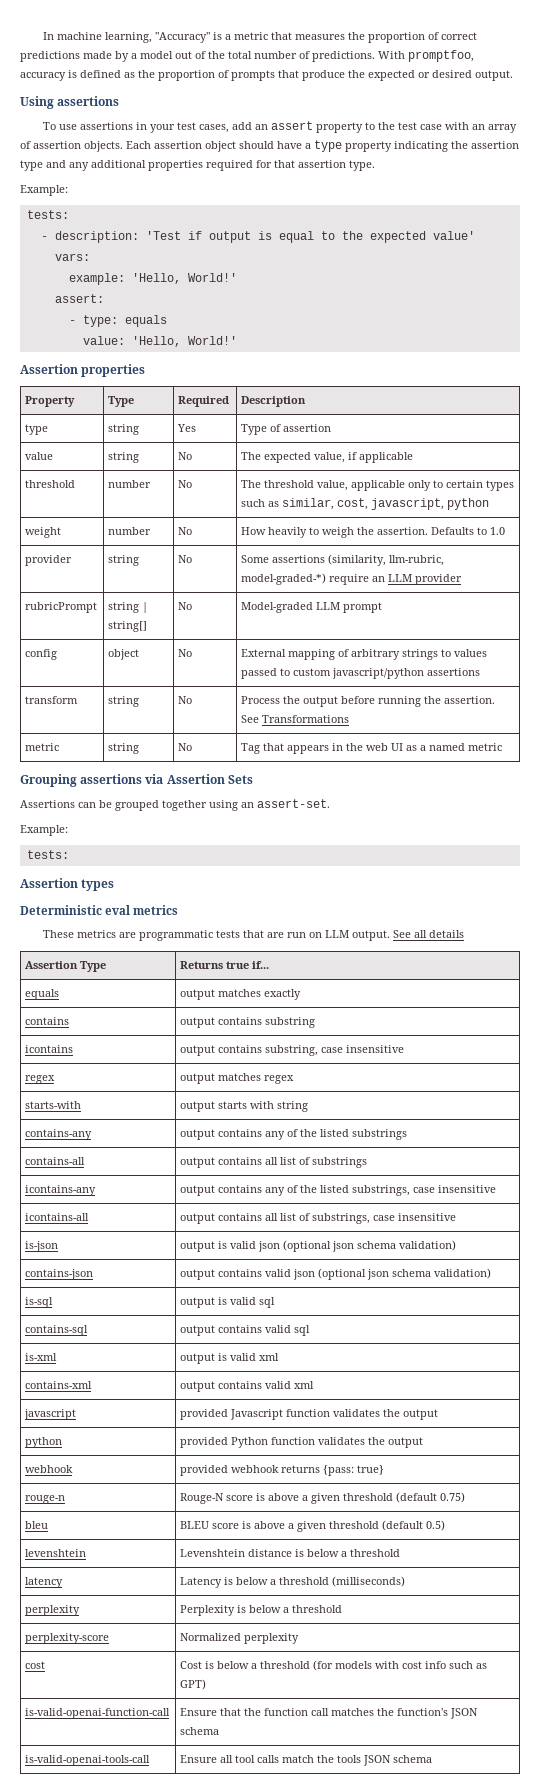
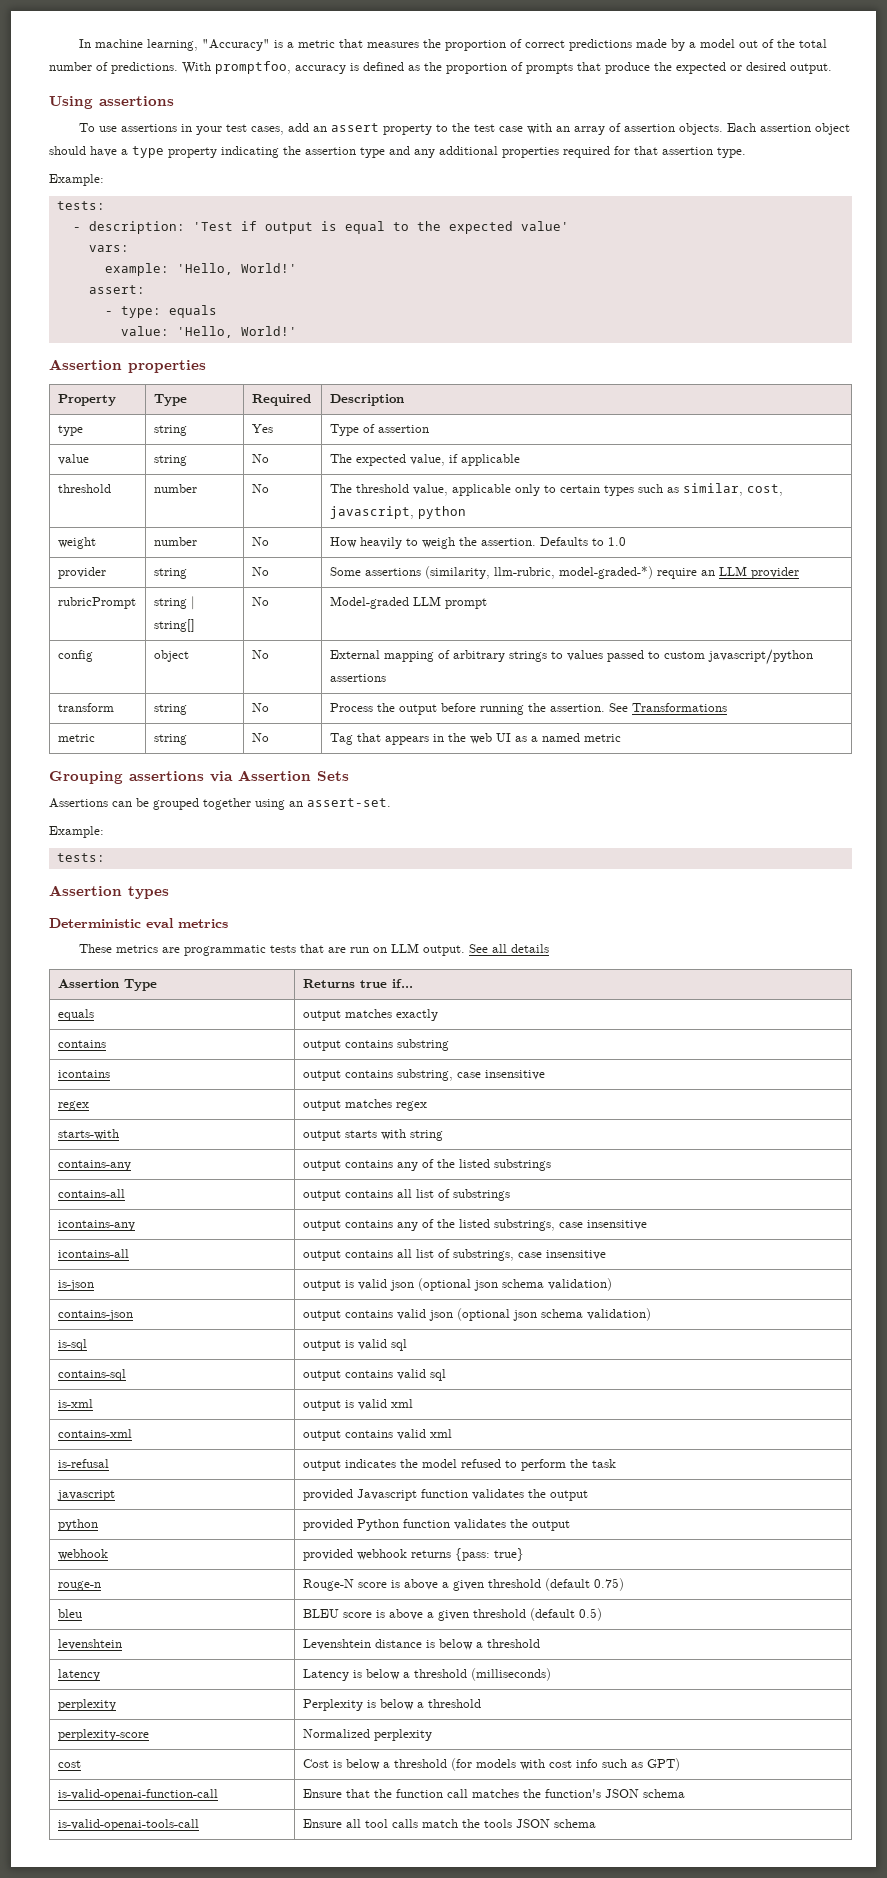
(315, 1385) none -> [57,1459,109,1468] [302,1459,616,1471] // is-refusal | output indicates the model refused to perform the task

